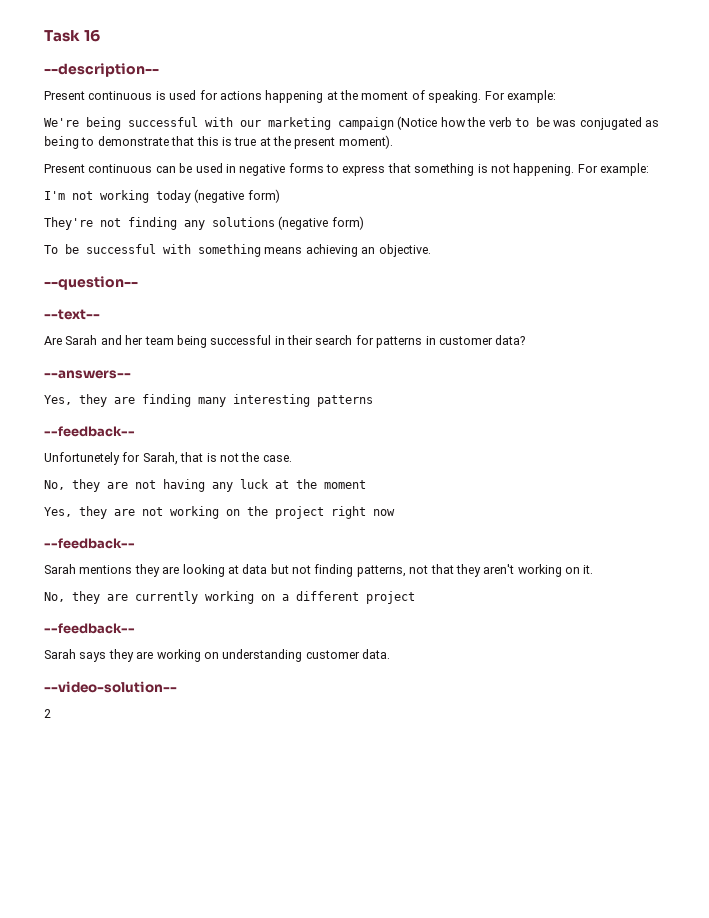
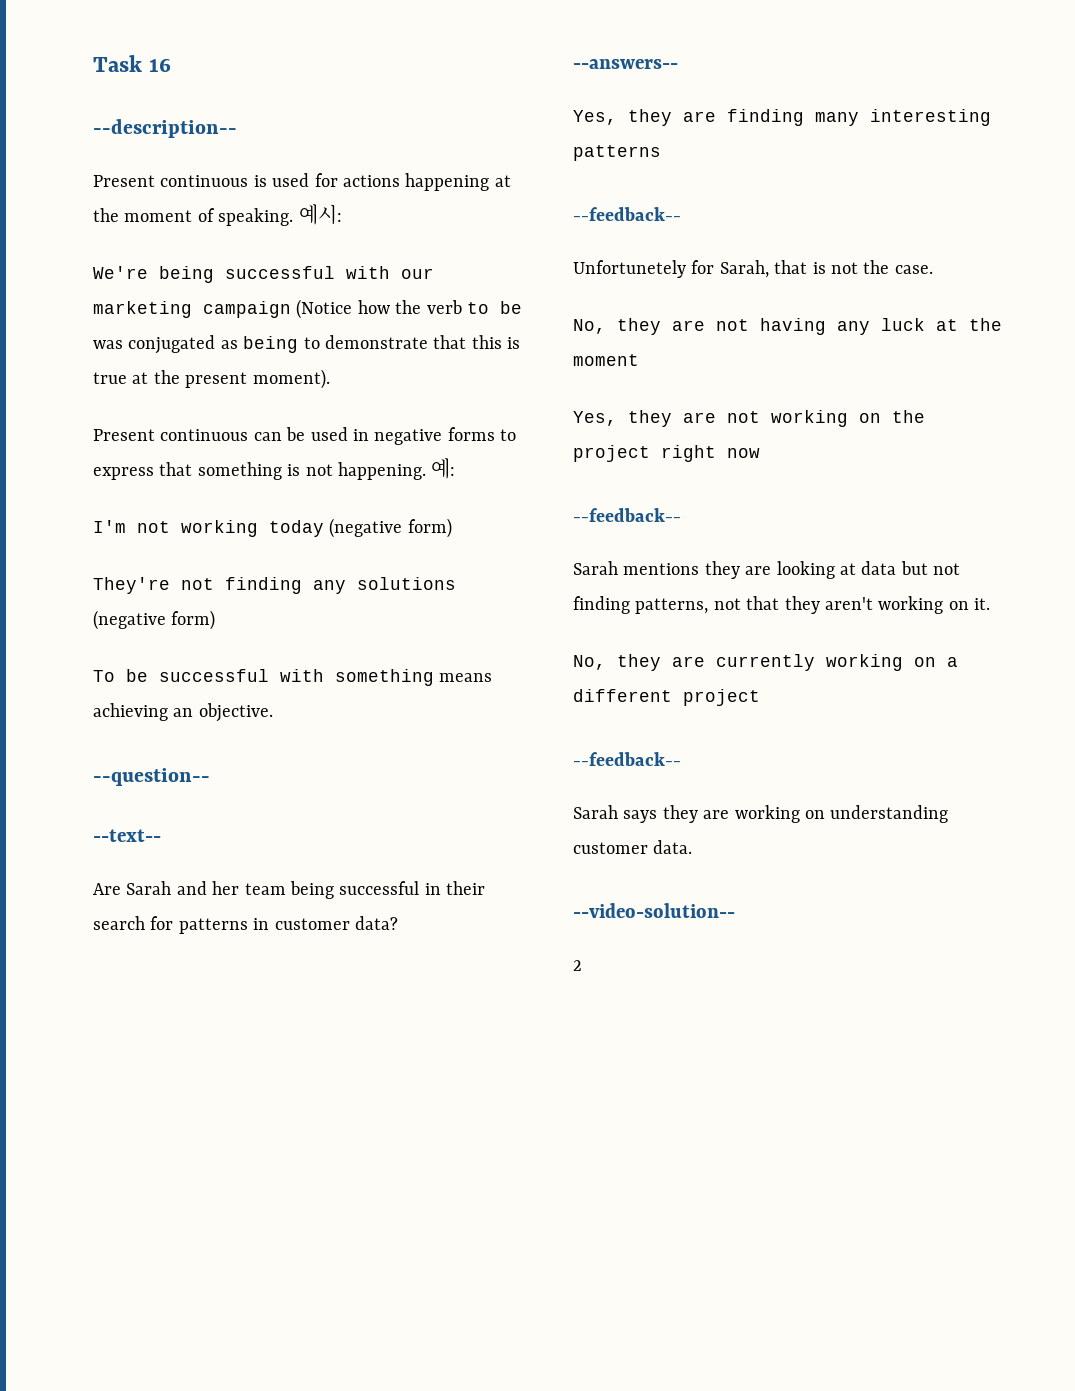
[484,90,556,103] For example: -> [298,204,342,225] 예시:
[577,163,649,176] For example: -> [431,458,456,479] 예:

